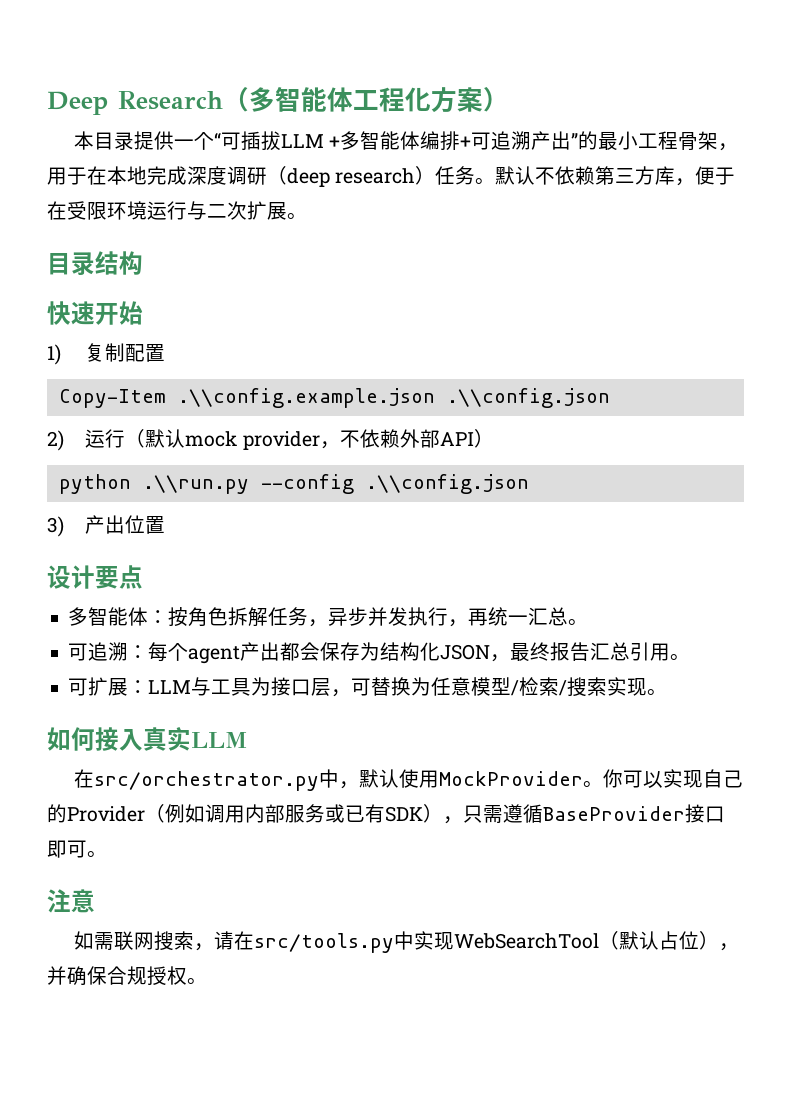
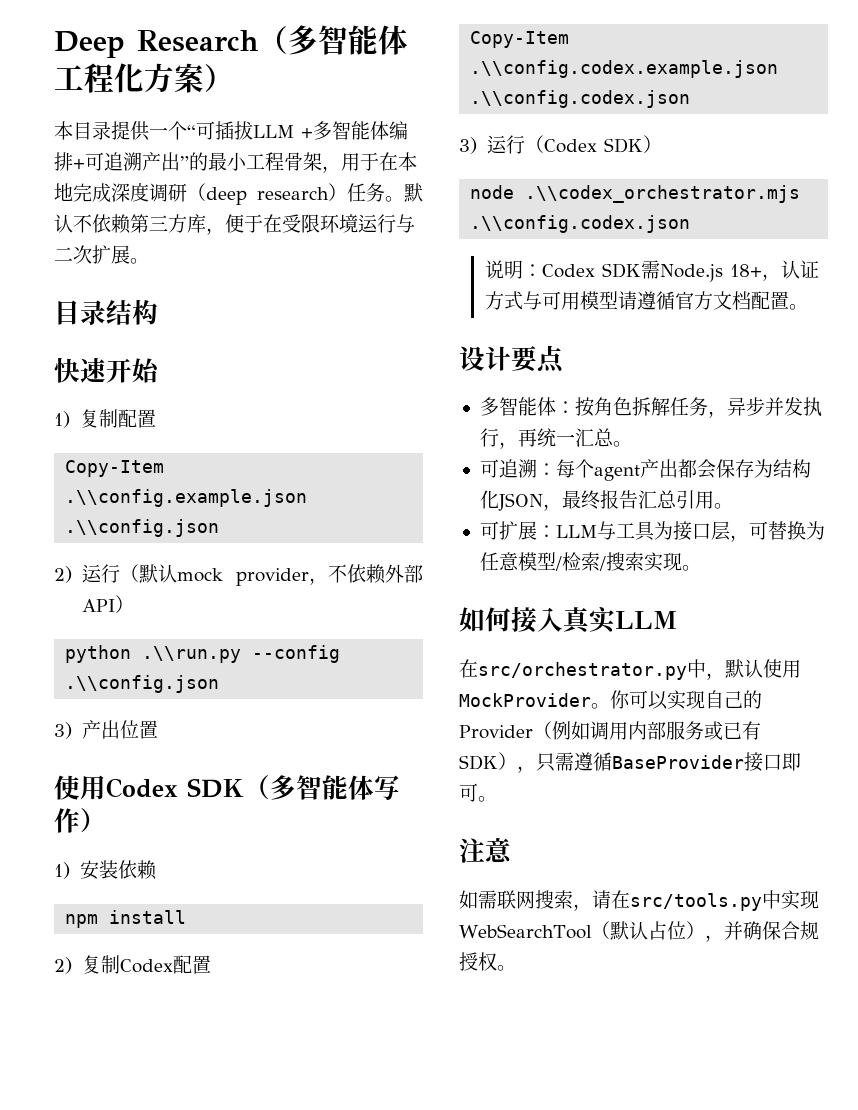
(166, 525) none -> [54,775,400,800] [54,808,106,833] [54,860,157,880] [65,910,187,928] [54,955,211,974] [470,31,570,48] [470,60,779,78] [470,90,691,108] [459,135,662,154] [470,185,801,203] [470,215,691,233] [484,260,819,282] [484,291,808,310] // 使用Codex SDK（多智能体写作） // 1)安装依赖 // npm install // 2)复制Codex配置 // Copy-Item .\\config.codex.example.json .\\config.codex.json // 3)运行（Codex SDK） // node .\\codex_orchestrator.mjs .\\config.codex.json // 说明：Codex SDK需Node.js 18+，认证方式与可用模型请遵循官方文档配置。

